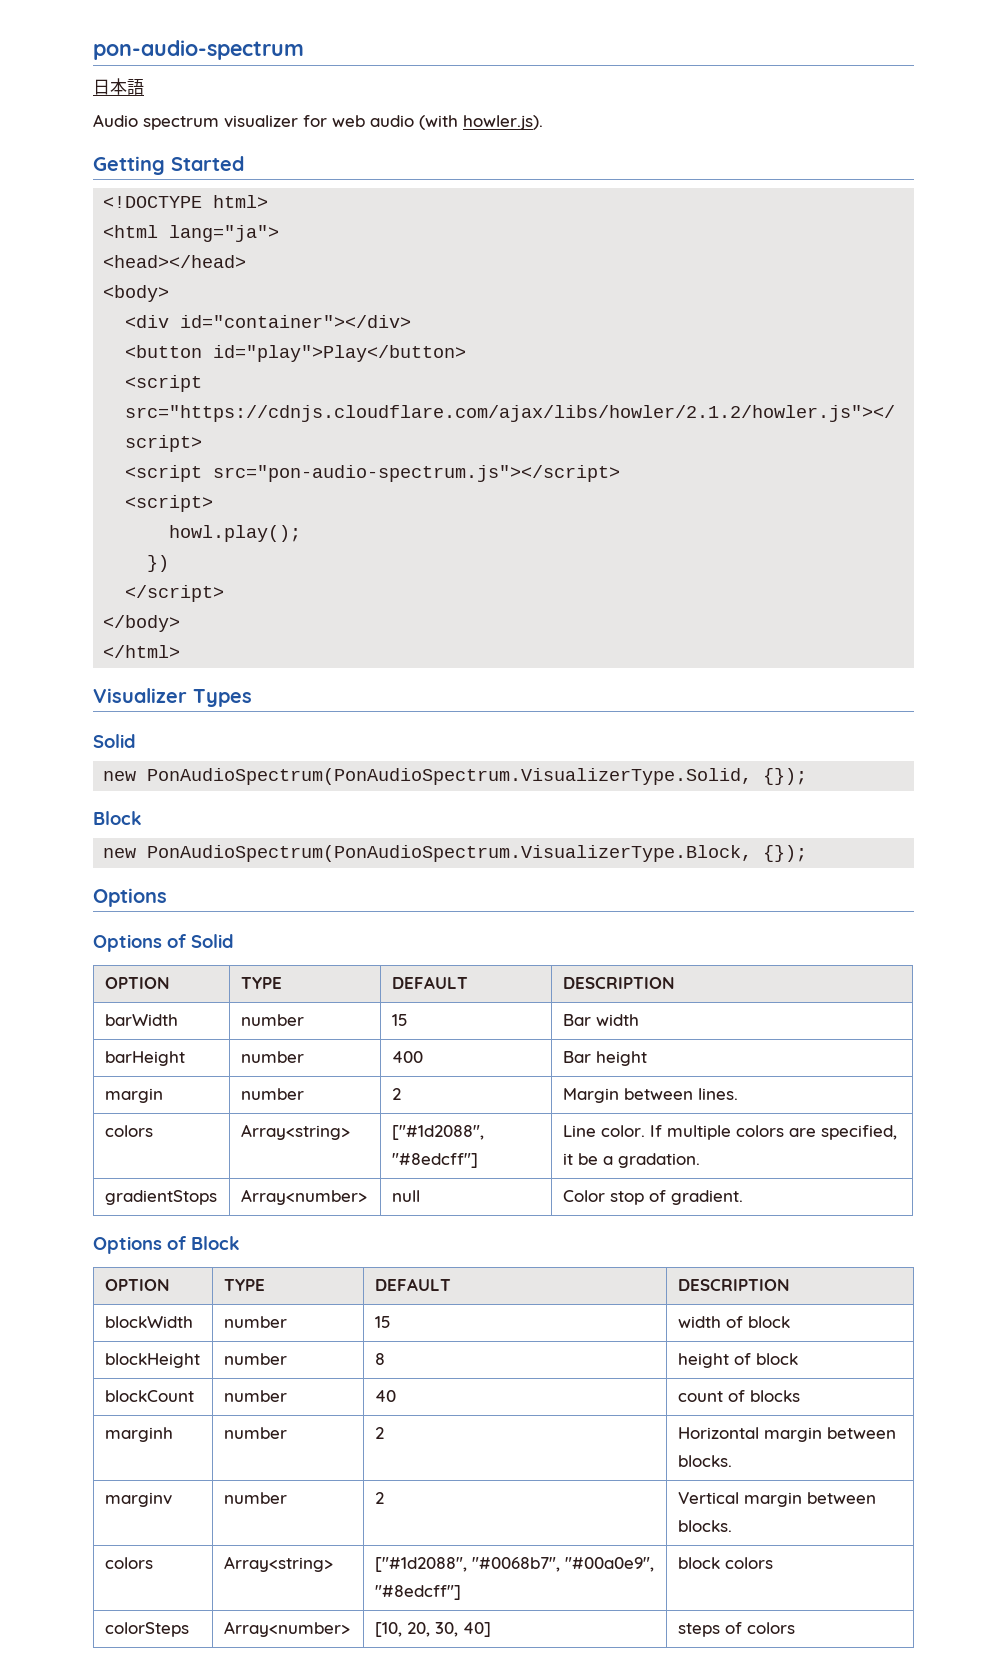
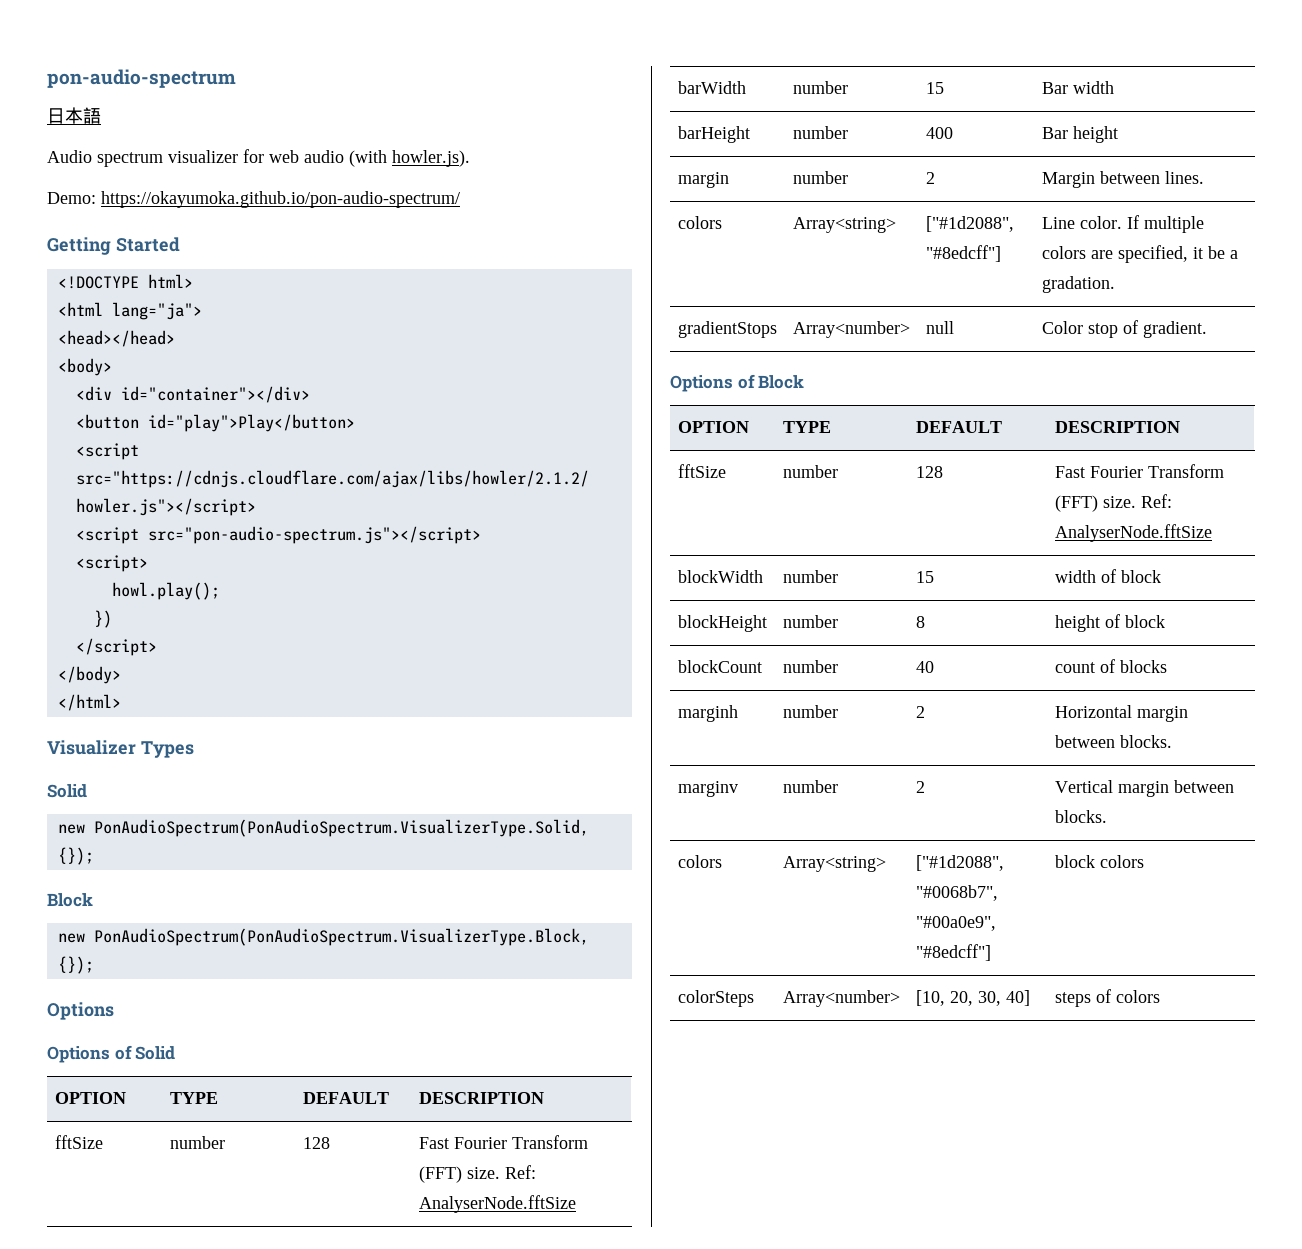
(543, 122) none -> [47,191,460,208] // Demo: https://okayumoka.github.io/pon-audio-spectrum/
(675, 983) none -> [54,1135,103,1149] [169,1136,225,1149] [302,1137,330,1149] [418,1135,588,1149] [418,1165,536,1183] [418,1195,576,1213] // fftSize | number | 128 | Fast Fourier Transform (FFT) size. Ref: AnalyserNode.fftSize
(790, 1285) none -> [677,464,726,478] [782,465,838,478] [915,466,943,478] [1054,464,1224,478] [1054,494,1172,512] [1054,524,1212,542] // fftSize | number | 128 | Fast Fourier Transform (FFT) size. Ref: AnalyserNode.fftSize

